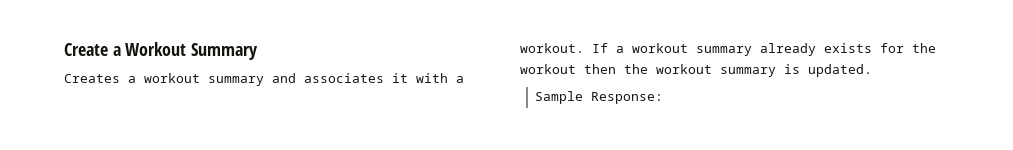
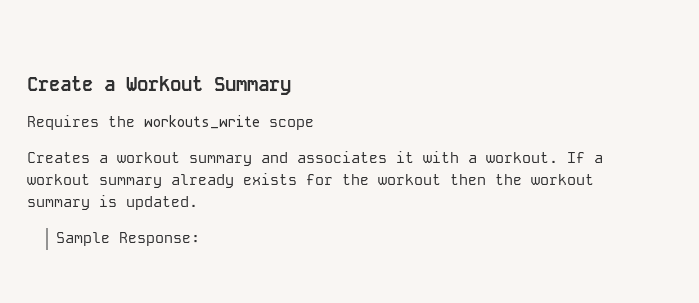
(259, 51) none -> [27,115,314,130] // Requires the workouts_write scope

